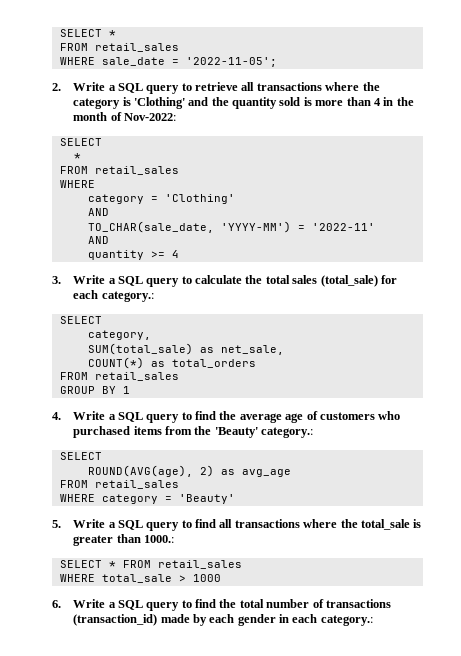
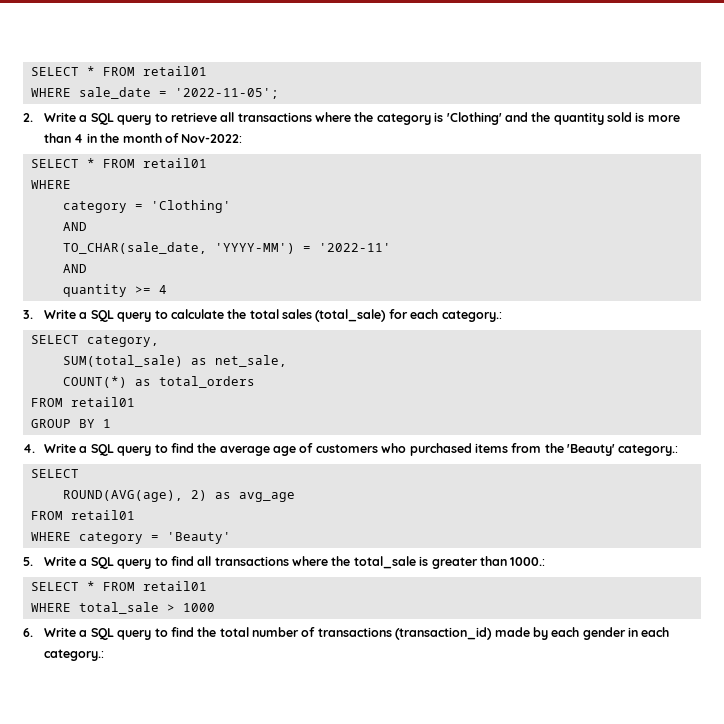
[59,29,116,37] [59,43,179,52] SELECT * // FROM retail_sales -> [30,66,207,76] SELECT * FROM retail01
[73,153,81,160] [59,166,179,175] // * // FROM retail_sales -> [86,158,207,168] * FROM retail01
(102, 320) // -> (79, 339) none
[94,372,179,381] retail_sales -> [70,397,135,407] retail01
[94,480,179,489] retail_sales -> [70,510,135,520] retail01
[157,560,242,569] retail_sales -> [142,581,207,591] retail01

